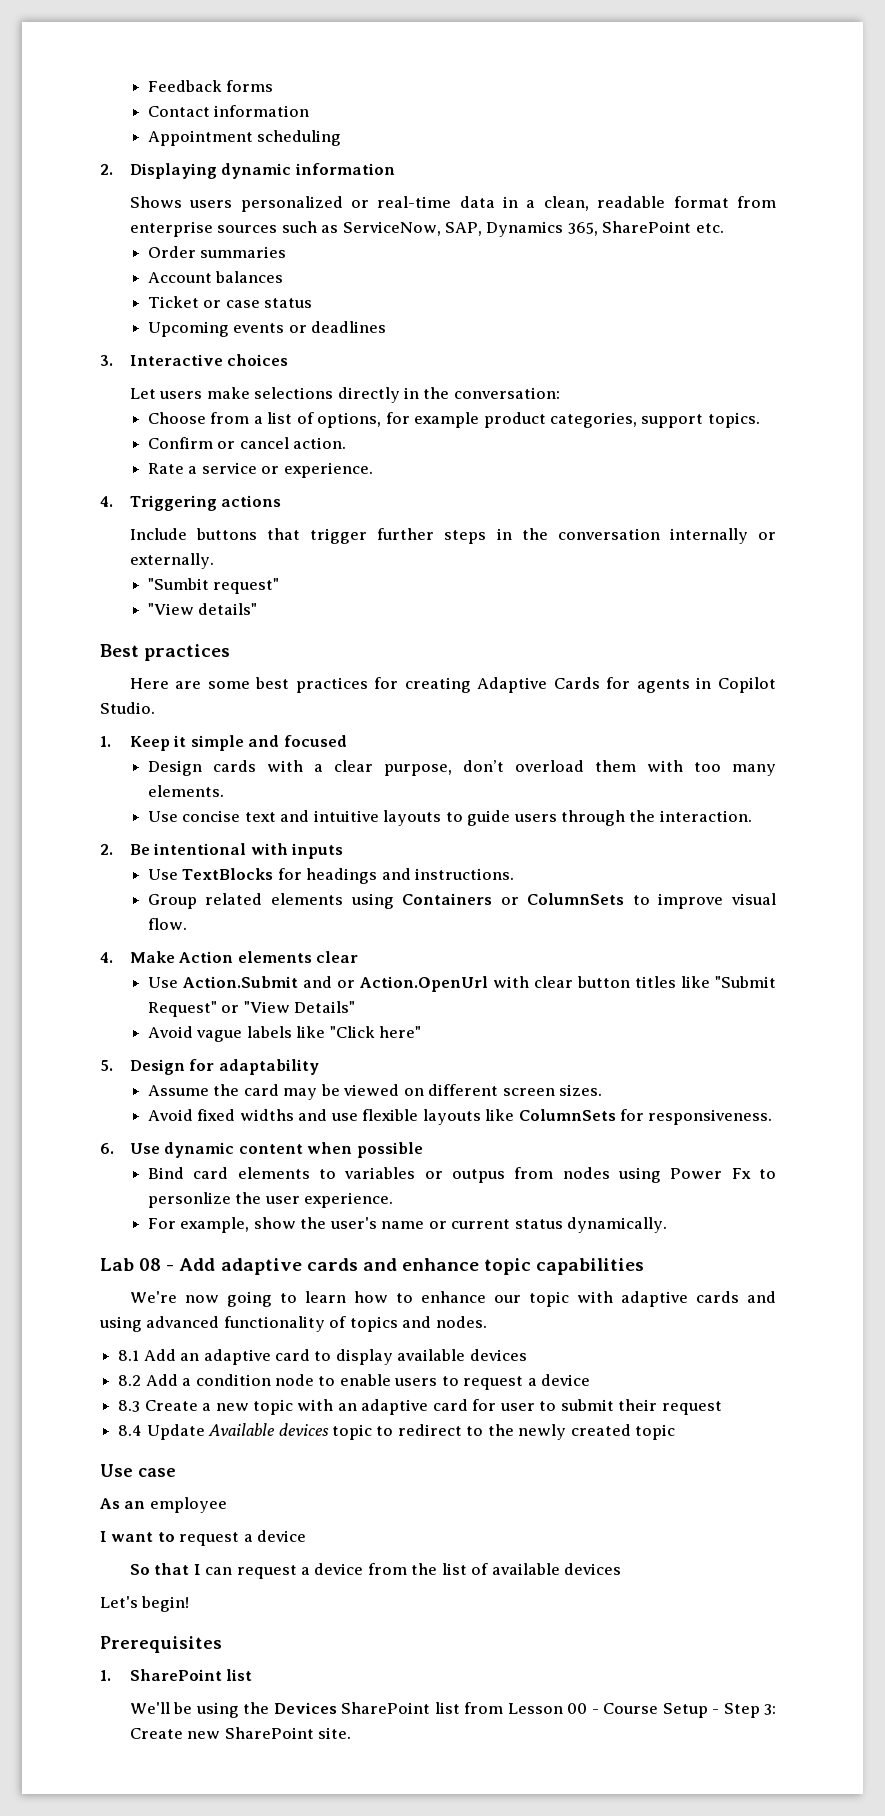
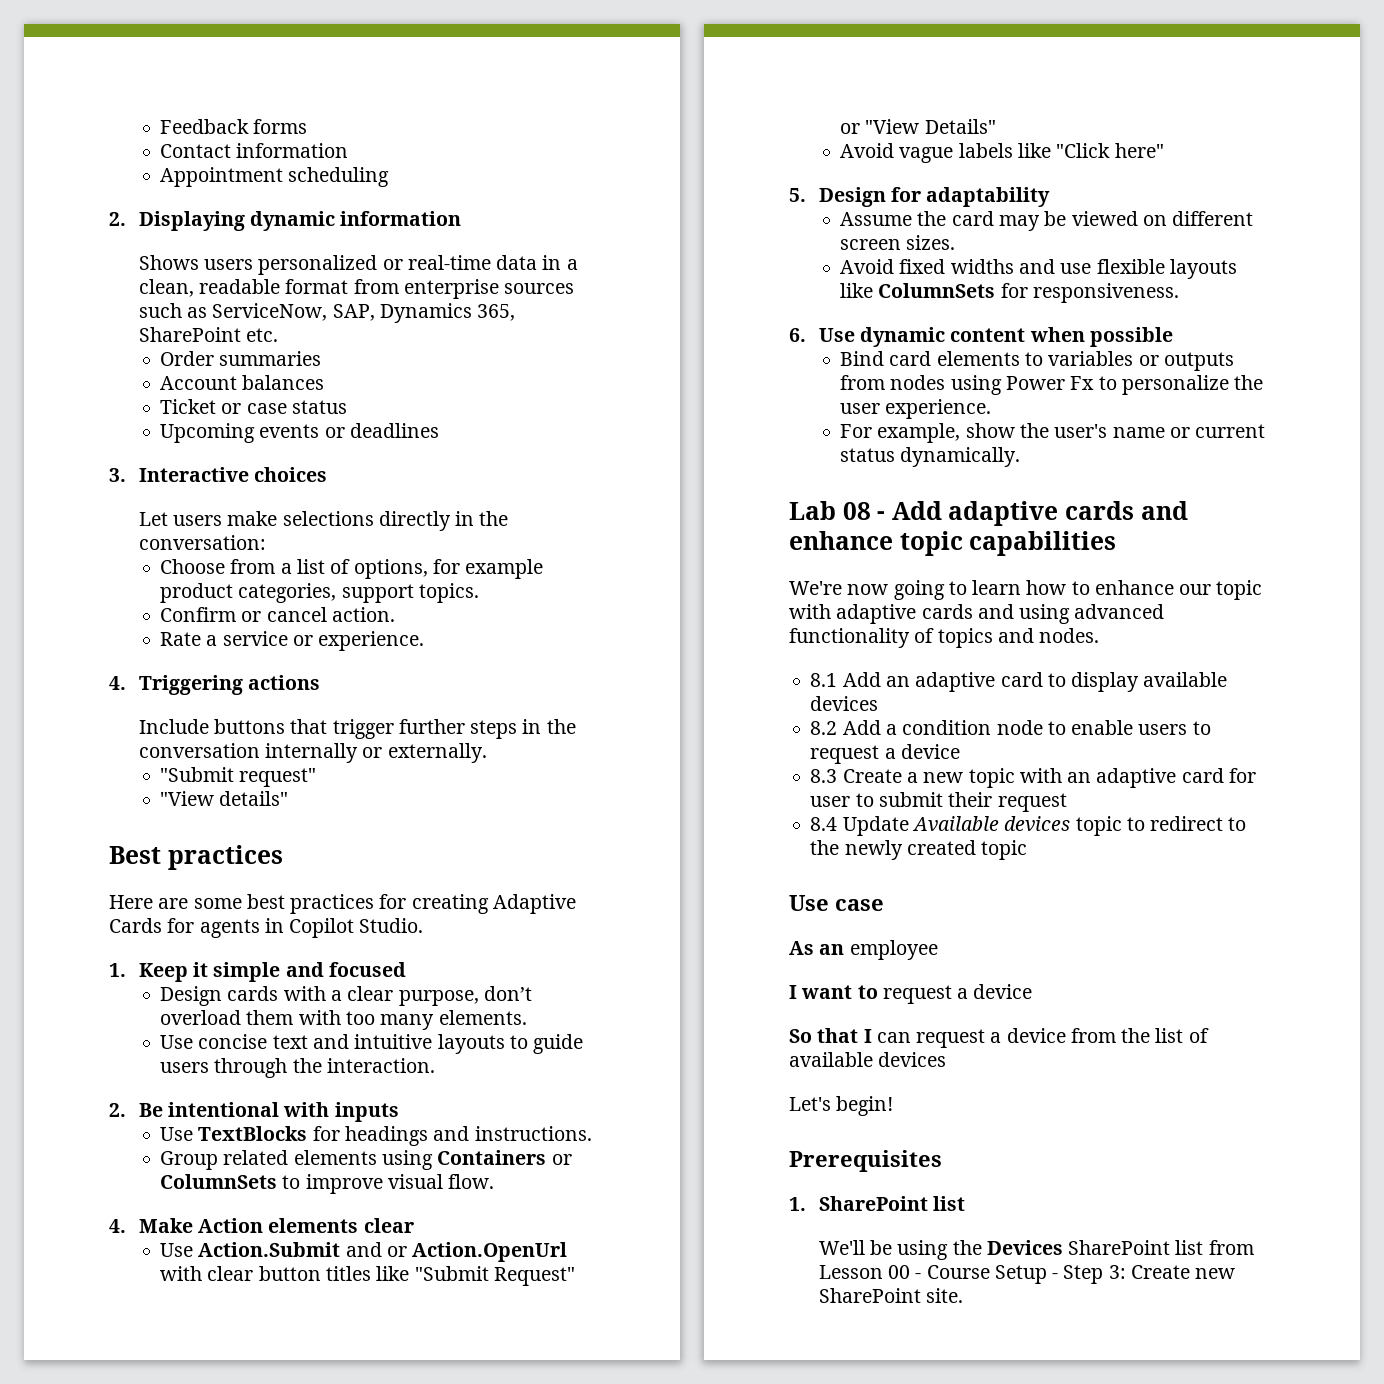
[147,578,209,590] "Sumbit -> [160,767,235,782] "Submit
[451,1169,505,1183] outpus -> [1163,352,1234,371] outputs
[147,1192,231,1208] personlize -> [1121,375,1229,395] personalize

